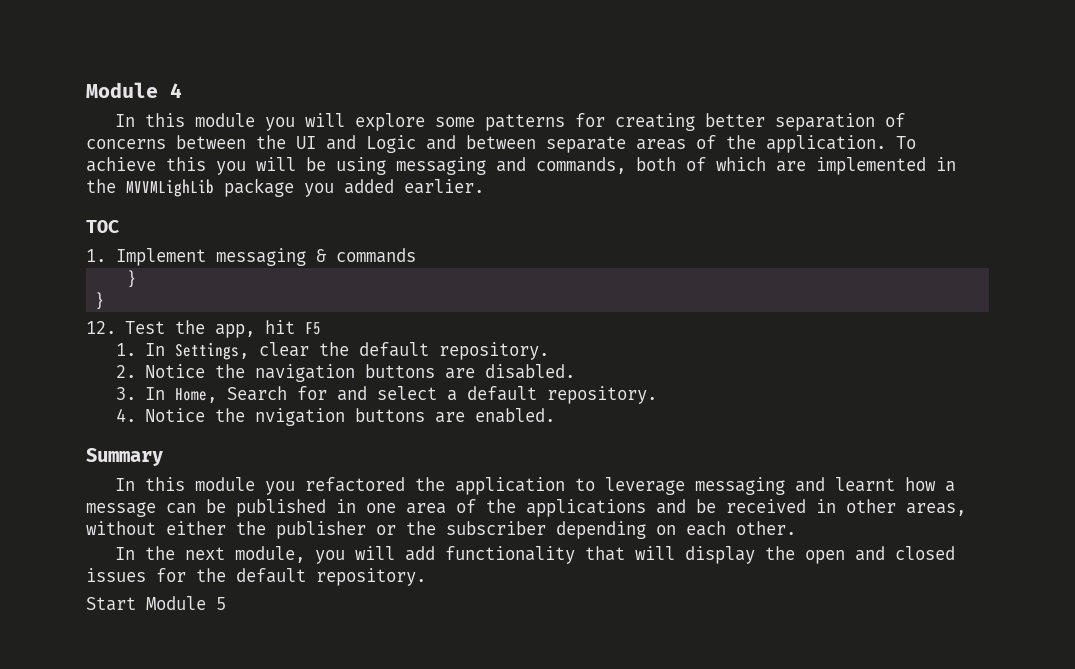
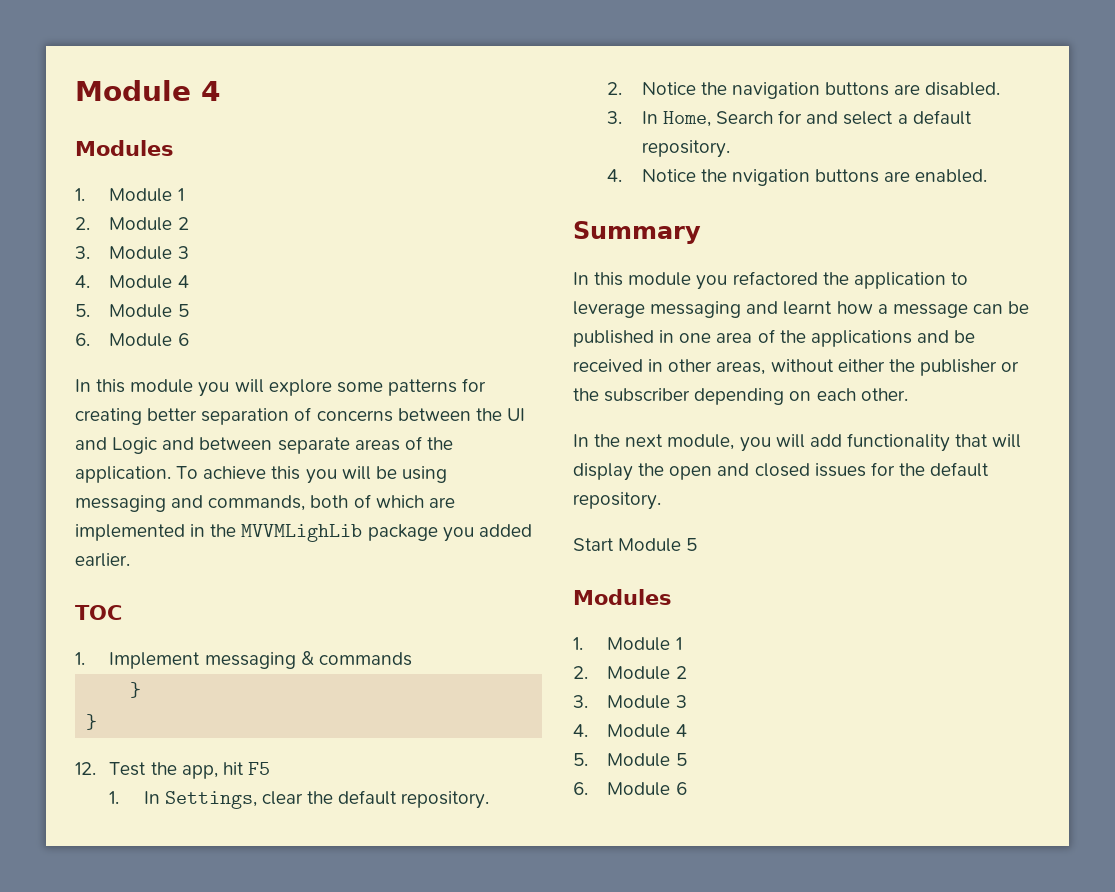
[86,82,182,98] Module 4 -> [75,80,220,101] [75,140,174,156] [75,188,184,202] [75,217,189,231] [75,246,189,260] [75,275,189,289] [75,304,189,318] [75,333,189,347] Module 4 // Modules // 1. Module 1 // 2. Module 2 // 3. Module 3 // 4. Module 4 // 5. Module 5 // 6. Module 6
(226, 603) none -> [573,589,672,605] [573,637,682,651] [573,666,687,680] [573,695,687,709] [573,724,687,738] [573,753,687,767] [573,782,687,796] // Modules // 1. Module 1 // 2. Module 2 // 3. Module 3 // 4. Module 4 // 5. Module 5 // 6. Module 6

